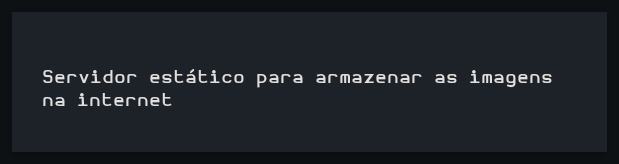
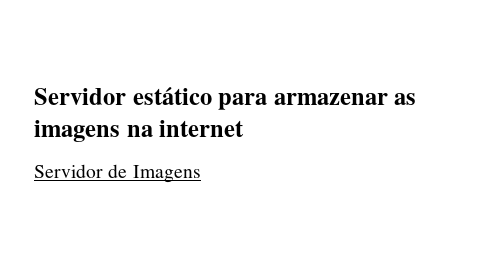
(173, 99) none -> [34,164,201,183] // Servidor de Imagens

